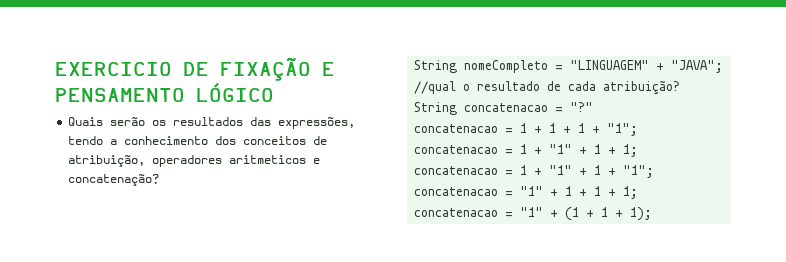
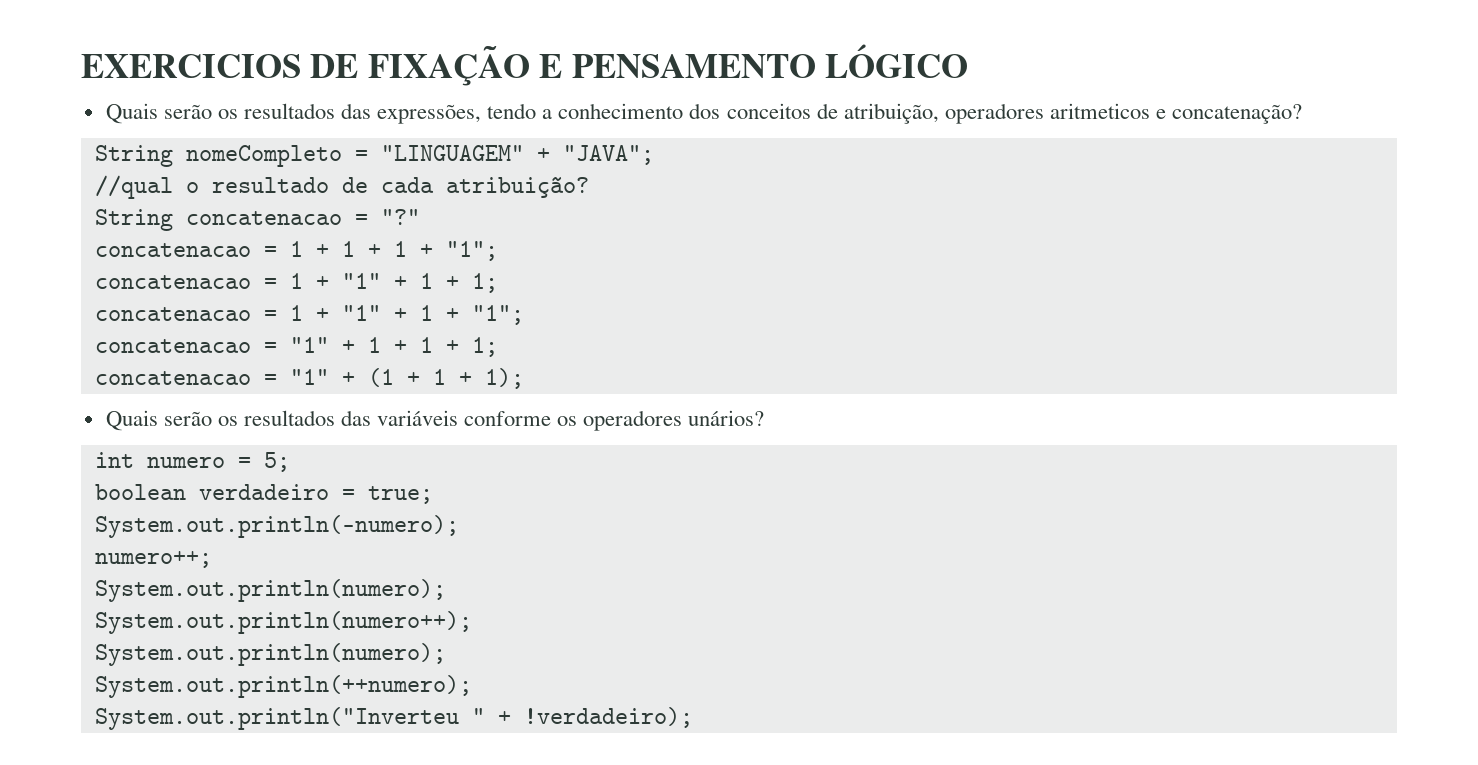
[55,62,172,76] EXERCICIO -> [81,54,301,78] EXERCICIOS
(653, 214) none -> [105,410,765,431] [94,452,290,472] [94,484,433,504] [94,515,459,538] [94,551,212,568] [94,579,446,602] [94,611,472,634] [94,643,446,666] [94,675,472,698] [94,707,693,730] // Quais serão os resultados das variáveis conforme os operadores unários? // int numero = 5; // boolean verdadeiro = true; // System.out.println(-numero); // numero++; // System.out.println(numero); // System.out.println(numero++); // System.out.println(numero); // System.out.println(++numero); // System.out.println("Inverteu " + !verdadeiro);

